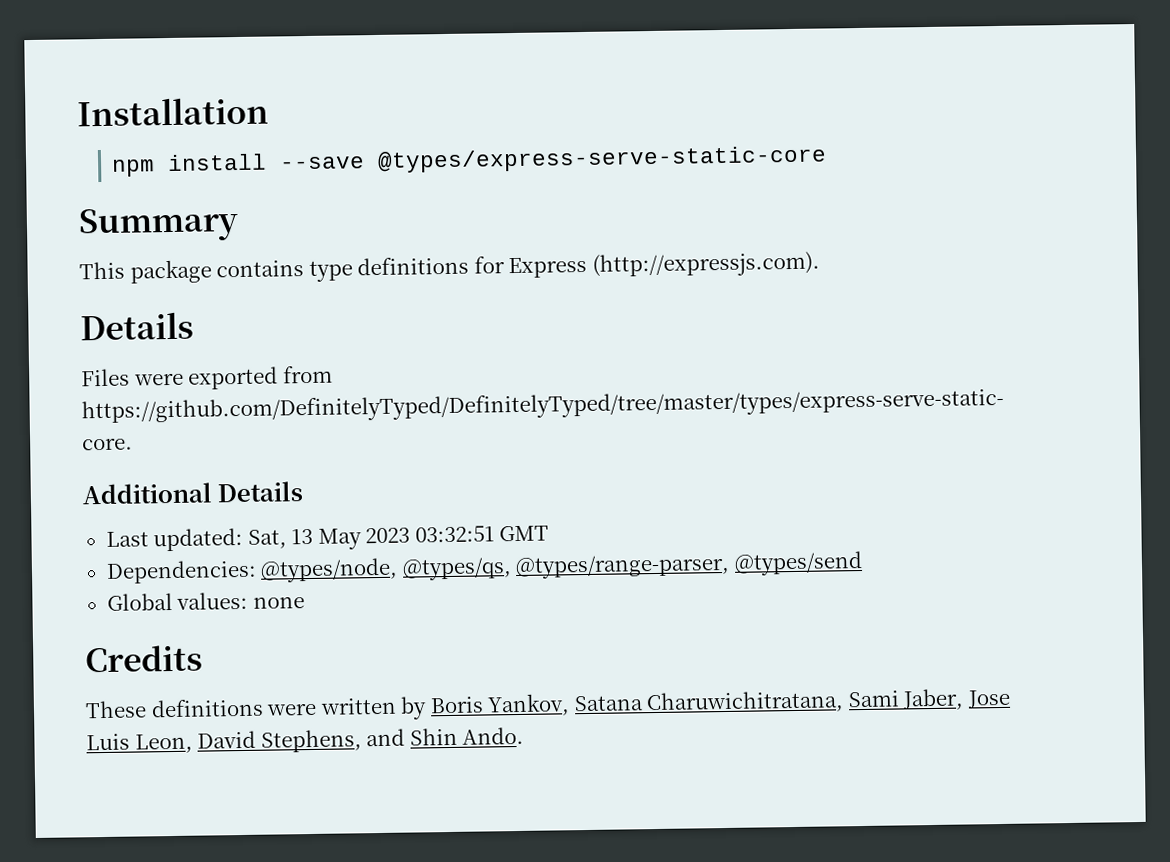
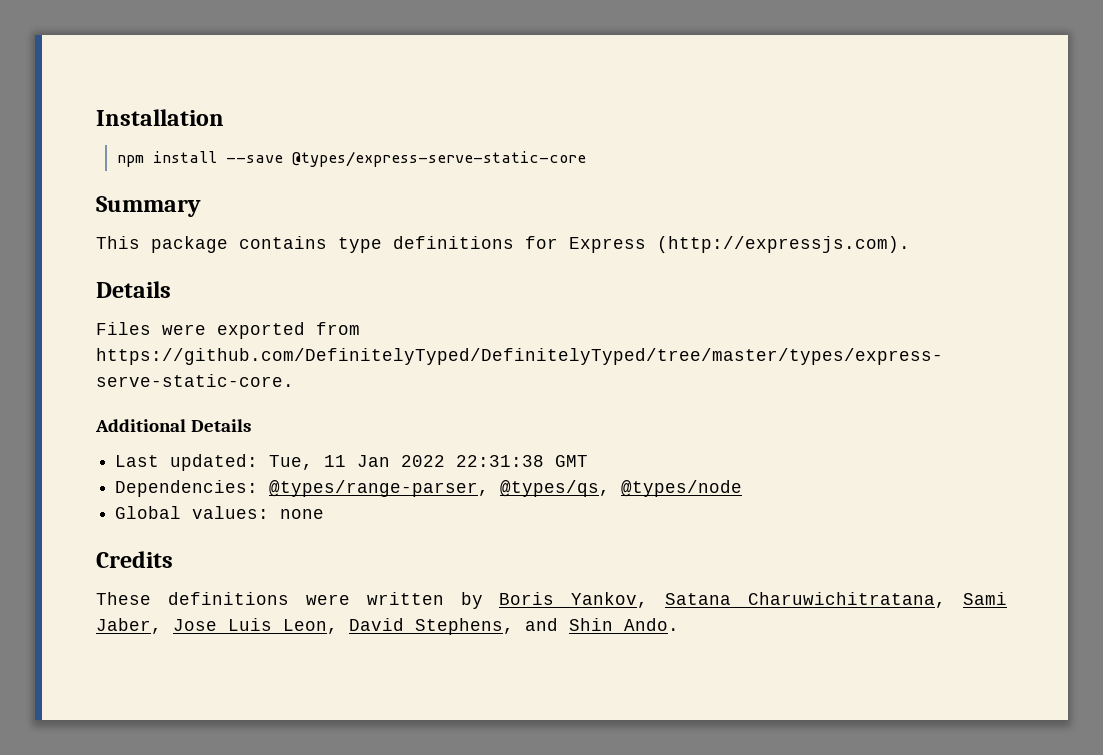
[247,525,550,550] [105,551,863,584] Sat, 13 May 2023 03:32:51 GMT // Dependencies: @types/node, @types/qs, @types/range-parser, @types/send -> [269,455,589,470] [115,480,743,497] Tue, 11 Jan 2022 22:31:38 GMT // Dependencies: @types/range-parser, @types/qs, @types/node

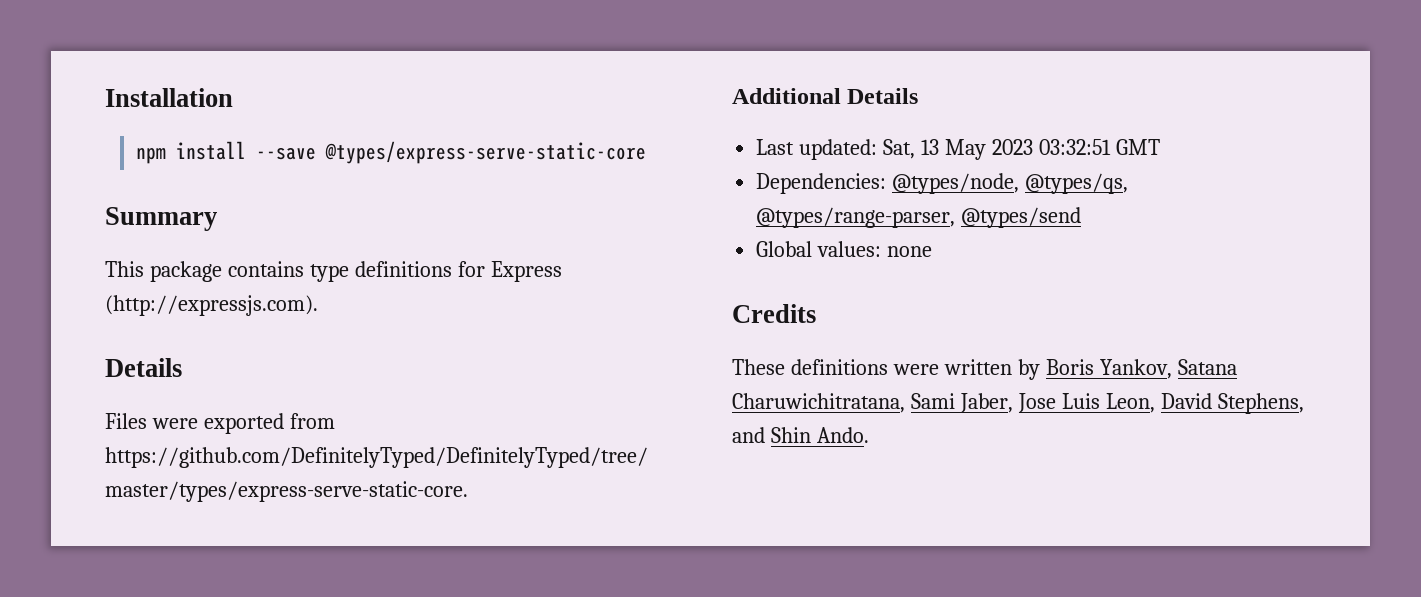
[269,455,589,470] [115,480,743,497] Tue, 11 Jan 2022 22:31:38 GMT // Dependencies: @types/range-parser, @types/qs, @types/node -> [883,139,1160,160] [756,173,1129,194] [756,207,1082,228] Sat, 13 May 2023 03:32:51 GMT // Dependencies: @types/node, @types/qs, @types/range-parser, @types/send

